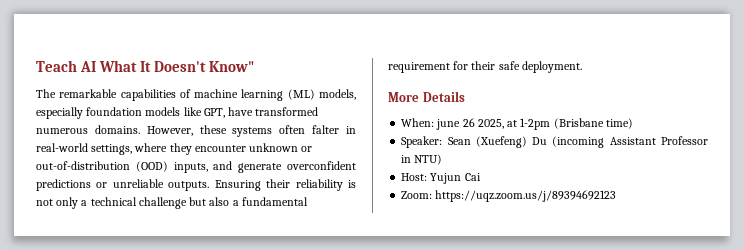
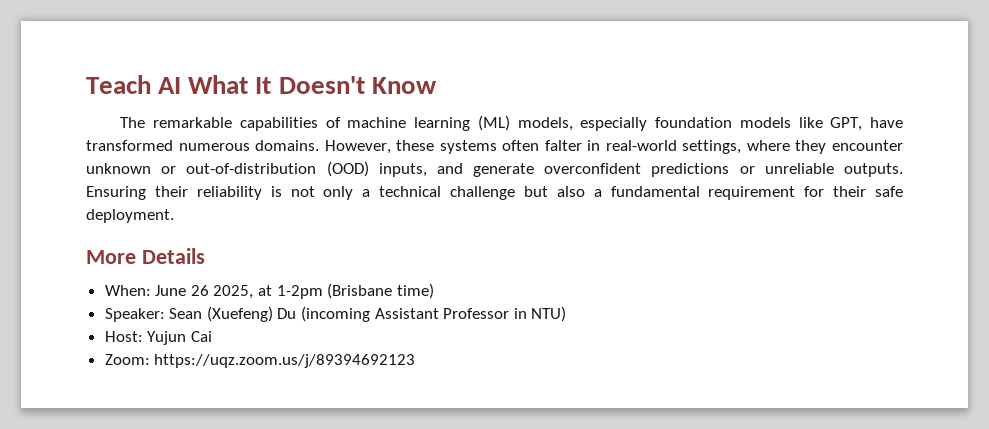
[208,61,254,72] Know" -> [371,77,437,94] Know
[436,119,461,130] june -> [155,285,187,296] June

